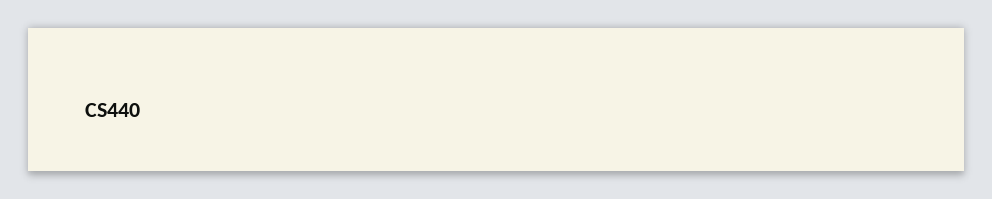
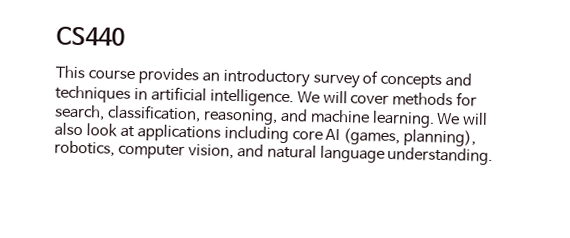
(140, 110) none -> [55,65,473,90] [55,85,478,107] [54,104,489,128] [54,122,477,147] [54,140,494,166] // This course provides an introductory survey of concepts and techniques in artificial intelligence. We will cover methods for search, classification, reasoning, and machine learning. We will also look at applications including core AI (games, planning), robotics, computer vision, and natural language understanding.

